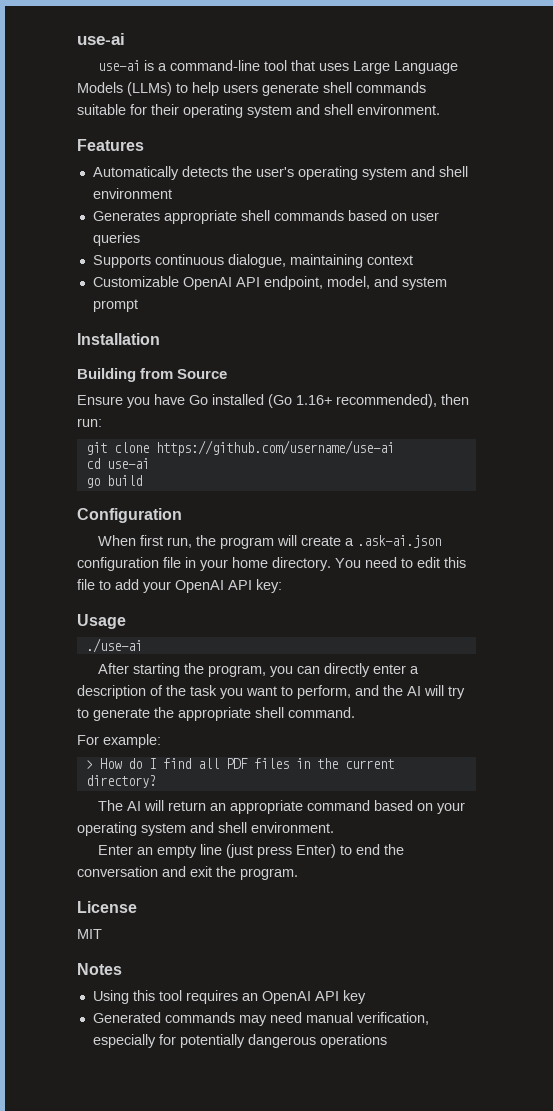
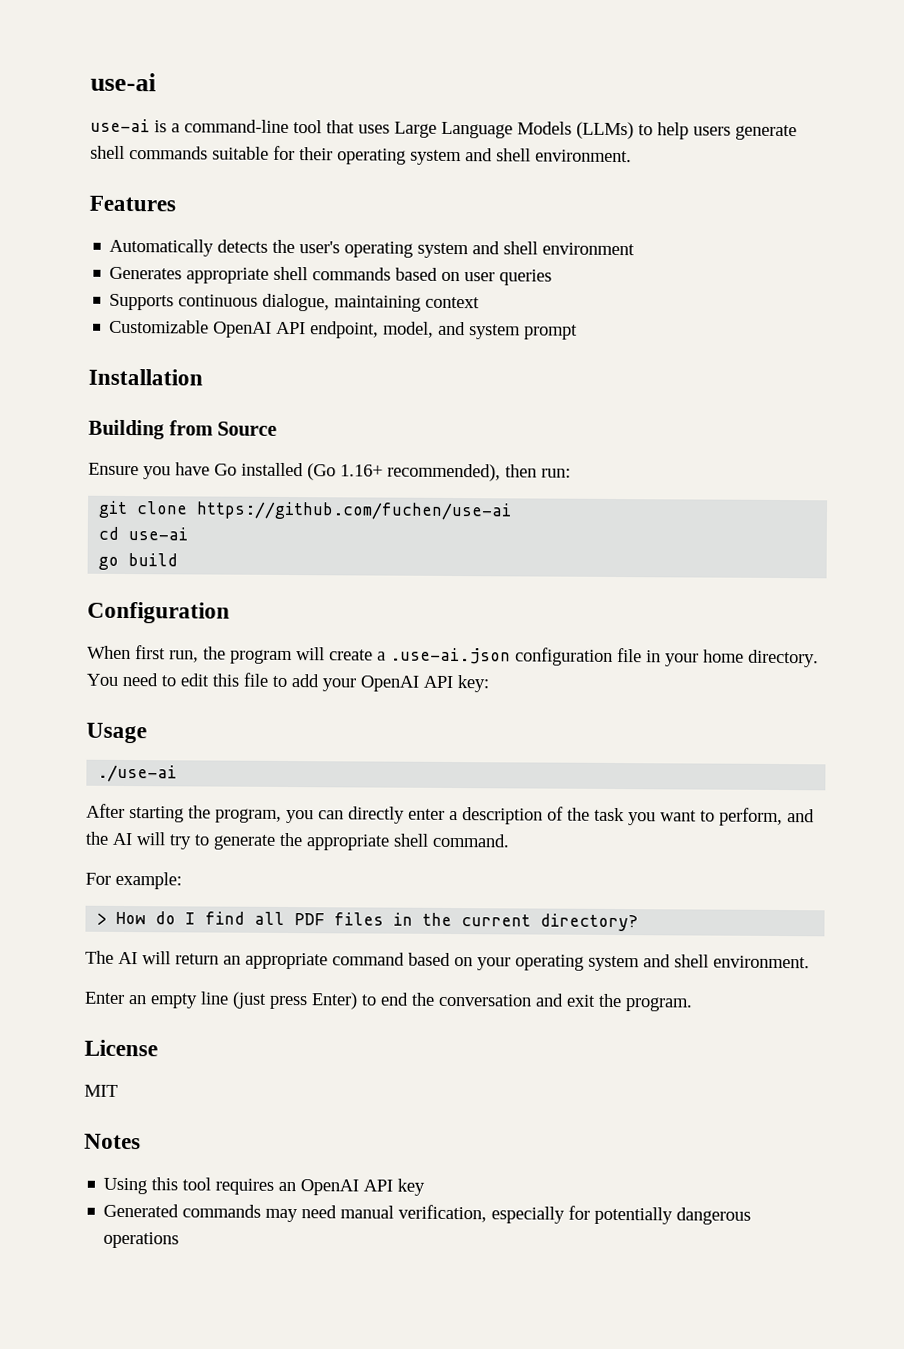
[155,440,394,456] https://github.com/username/use-ai -> [196,501,513,521] https://github.com/fuchen/use-ai
[356,535,441,548] .ask-ai.json -> [390,647,511,665] .use-ai.json

